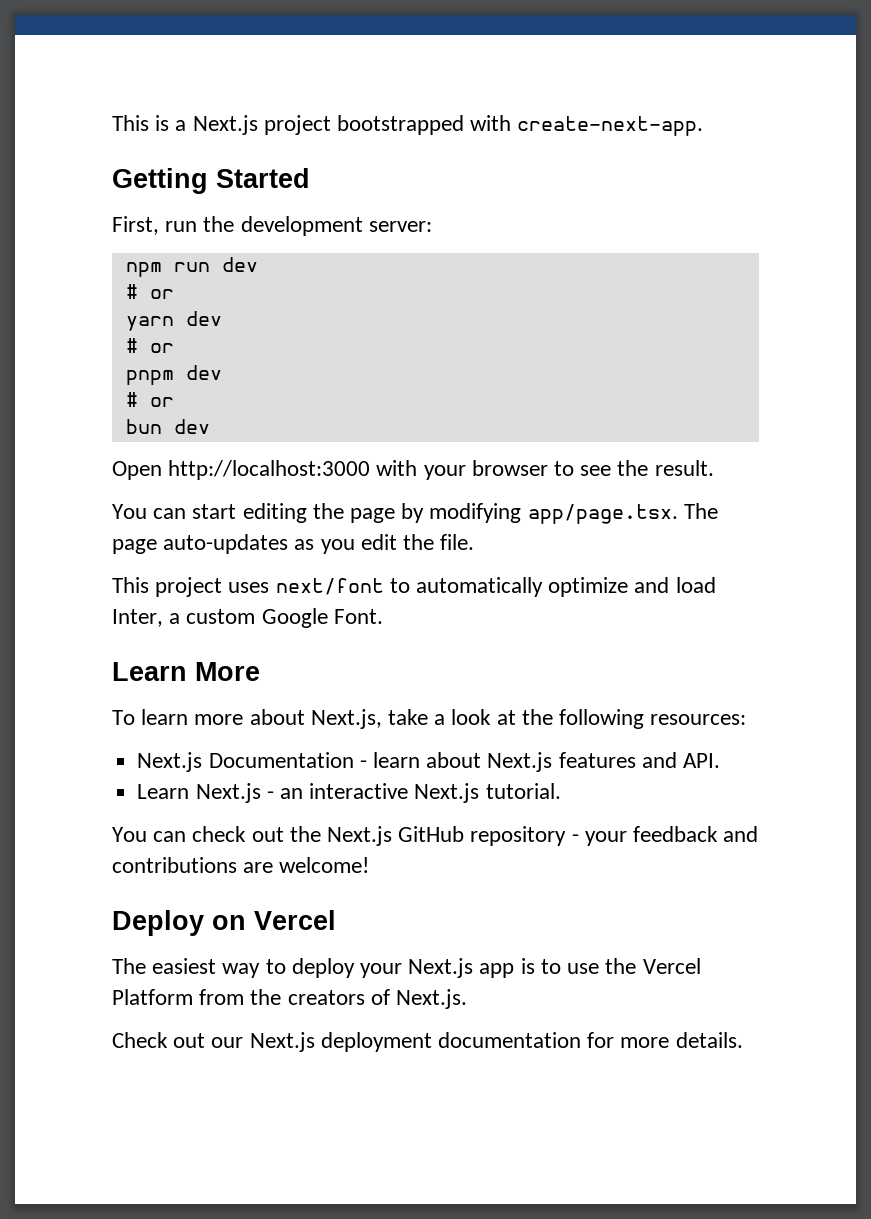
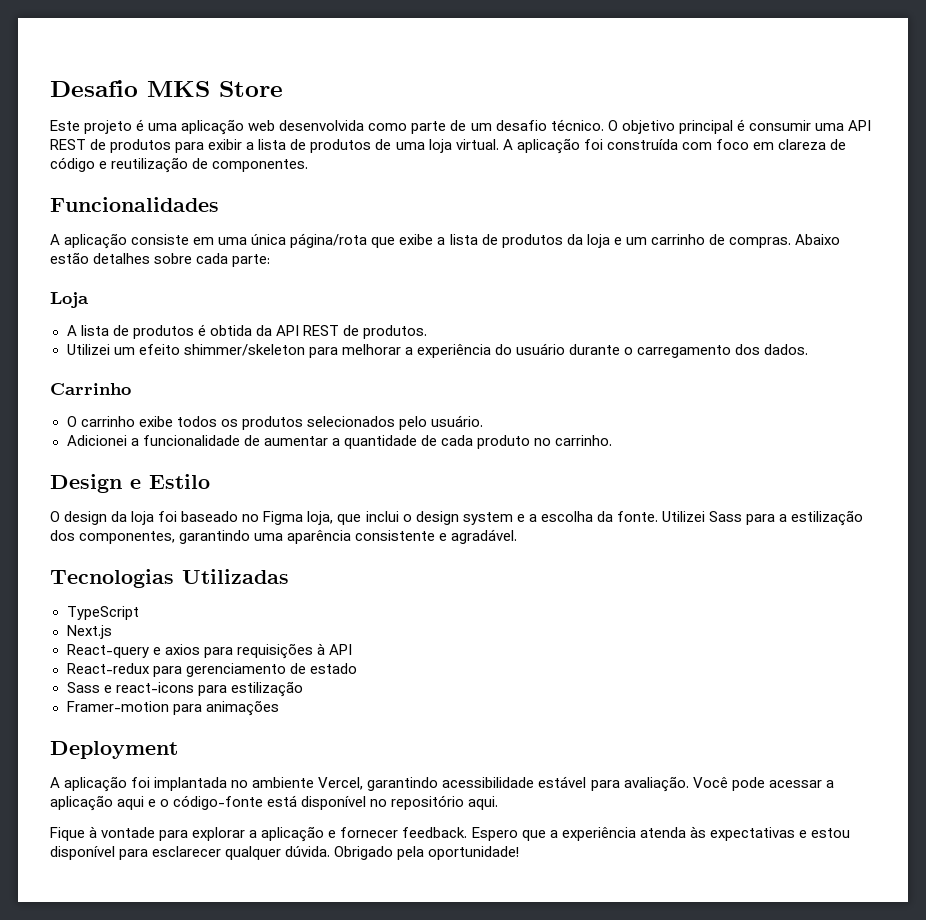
[112,115,704,136] [112,168,310,194] [112,216,432,236] [125,257,258,277] [125,284,174,299] [125,311,222,331] [125,338,174,353] [125,365,222,385] [125,392,174,407] [125,419,210,434] [112,460,714,480] [112,503,718,524] [112,534,475,554] [112,577,716,597] [112,608,383,628] [112,662,260,681] [112,709,747,729] [137,752,720,772] [137,783,561,803] [112,826,759,846] [112,857,370,873] [112,910,336,936] [112,958,701,978] [112,989,468,1009] [112,1032,743,1052] This is a Next.js project bootstrapped with create-next-app. // Getting Started // First, run the development server: // npm run dev // # or // yarn dev // # or // pnpm dev // # or // bun dev // Open http://localhost:3000 with your browser to see the result. // You can start editing the page by modifying app/page.tsx. The page auto-updates as you edit the file. // This project uses next/font to automatically optimize and load Inter, a custom Google Font. // Learn More // To learn more about Next.js, take a look at the following resources: // Next.js Documentation - learn about Next.js features and API. // Learn Next.js - an interactive Next.js tutorial. // You can check out the Next.js GitHub repository - your feedback and contributions are welcome! // Deploy on Vercel // The easiest way to deploy your Next.js app is to use the Vercel Platform from the creators of Next.js. // Check out our Next.js deployment documentation for more details. -> [50,80,283,97] [50,119,871,135] [50,138,847,154] [50,157,309,173] [50,197,219,212] [50,233,840,249] [50,252,271,267] [50,292,89,308] [66,324,428,339] [66,343,809,358] [50,383,131,395] [66,415,483,430] [66,435,613,449] [50,474,210,493] [50,510,864,526] [50,529,518,544] [50,569,289,588] [66,606,139,620] [66,625,112,639] [66,643,352,659] [66,663,357,677] [66,681,303,697] [66,700,279,716] [50,741,178,759] [50,776,834,792] [50,795,499,811] [50,826,850,842] [50,846,520,860] Desafio MKS Store // Este projeto é uma aplicação web desenvolvida como parte de um desafio técnico. O objetivo principal é consumir uma API REST de produtos para exibir a lista de produtos de uma loja virtual. A aplicação foi construída com foco em clareza de código e reutilização de componentes. // Funcionalidades // A aplicação consiste em uma única página/rota que exibe a lista de produtos da loja e um carrinho de compras. Abaixo estão detalhes sobre cada parte: // Loja // A lista de produtos é obtida da API REST de produtos. // Utilizei um efeito shimmer/skeleton para melhorar a experiência do usuário durante o carregamento dos dados. // Carrinho // O carrinho exibe todos os produtos selecionados pelo usuário. // Adicionei a funcionalidade de aumentar a quantidade de cada produto no carrinho. // Design e Estilo // O design da loja foi baseado no Figma loja, que inclui o design system e a escolha da fonte. Utilizei Sass para a estilização dos componentes, garantindo uma aparência consistente e agradável. // Tecnologias Utilizadas // TypeScript // Next.js // React-query e axios para requisições à API // React-redux para gerenciamento de estado // Sass e react-icons para estilização // Framer-motion para animações // Deployment // A aplicação foi implantada no ambiente Vercel, garantindo acessibilidade estável para avaliação. Você pode acessar a aplicação aqui e o código-fonte está disponível no repositório aqui. // Fique à vontade para explorar a aplicação e fornecer feedback. Espero que a experiência atenda às expectativas e estou disponível para esclarecer qualquer dúvida. Obrigado pela oportunidade!

